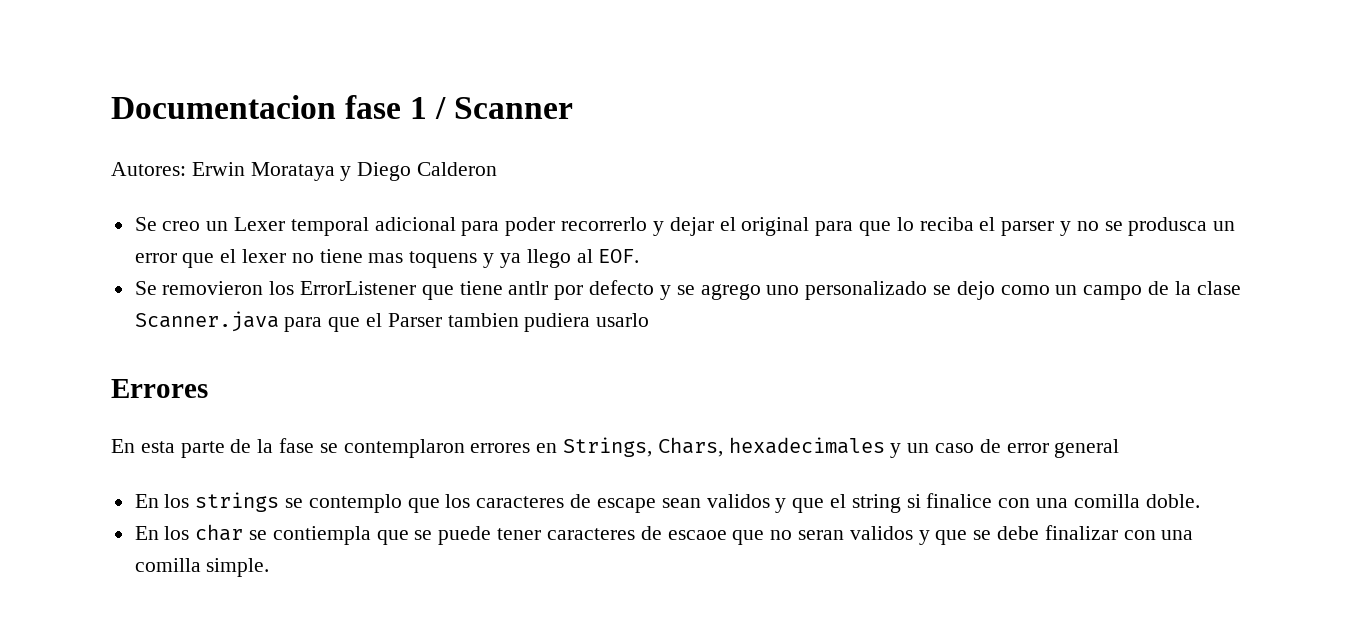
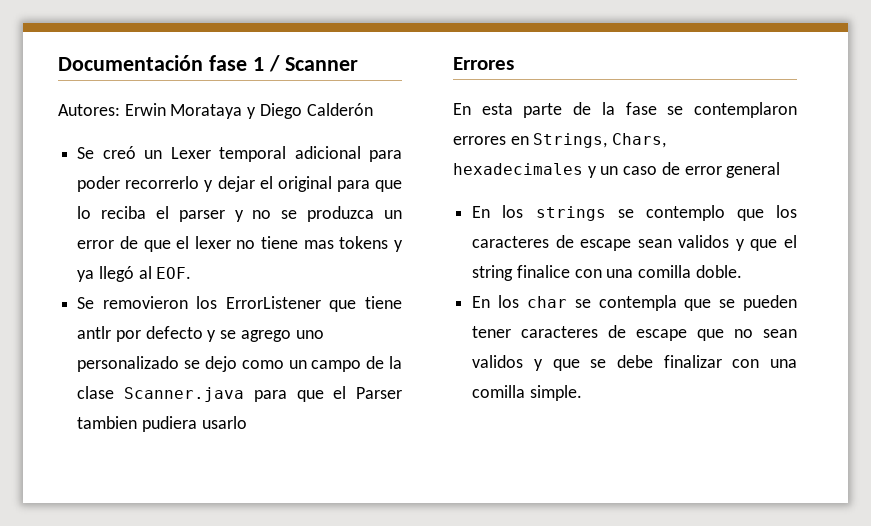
[111,95,336,119] Documentacion -> [58,55,203,71] Documentación
[417,162,498,176] [134,217,201,231] Calderon // Se creo -> [306,103,373,116] [77,146,136,159] Calderón // Se creó
[1128,217,1208,236] produsca -> [307,206,375,222] produzca
(177, 258) none -> [119,236,138,249] de
[409,251,478,268] toquens -> [339,236,389,249] tokens
[526,249,571,268] llego -> [98,266,134,282] llegó
[906,494,921,508] si -> (514, 273) none
[272,526,492,545] contiempla que se puede -> [598,295,797,311] contempla que se pueden
[667,530,727,540] escaoe -> [636,329,688,341] escape
[797,530,844,540] seran -> [763,329,797,338] sean

